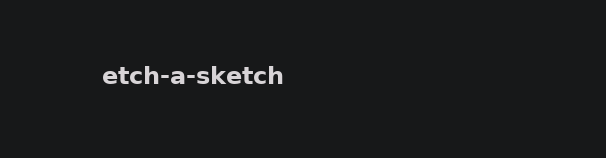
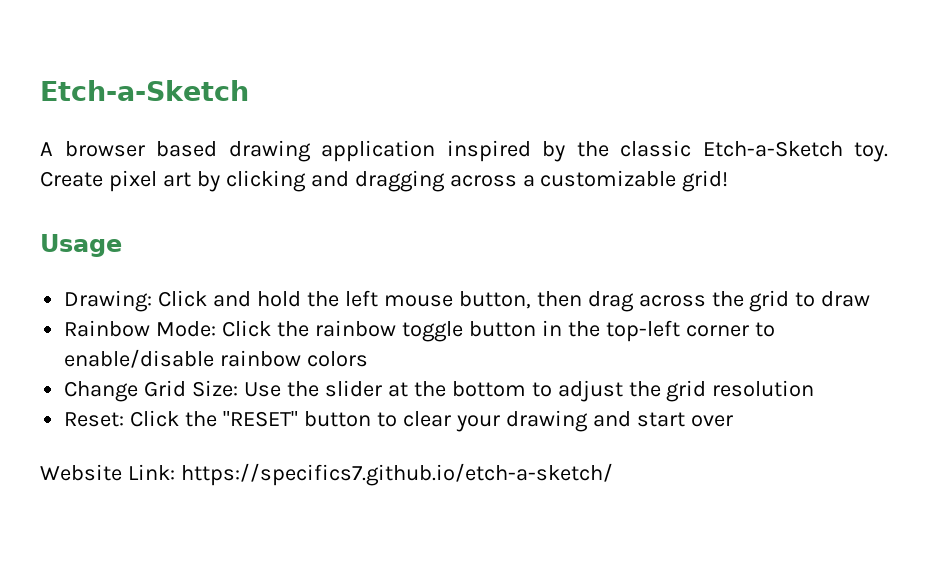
[102,66,284,84] etch-a-sketch -> [40,80,249,101] [40,140,888,162] [40,170,729,192] [40,234,122,257] [64,290,871,312] [64,320,775,342] [64,349,369,368] [64,380,815,402] [64,410,733,432] [40,463,613,486] Etch-a-Sketch // A browser based drawing application inspired by the classic Etch-a-Sketch toy. Create pixel art by clicking and dragging across a customizable grid! // Usage // Drawing: Click and hold the left mouse button, then drag across the grid to draw // Rainbow Mode: Click the rainbow toggle button in the top-left corner to enable/disable rainbow colors // Change Grid Size: Use the slider at the bottom to adjust the grid resolution // Reset: Click the "RESET" button to clear your drawing and start over // Website Link: https://specifics7.github.io/etch-a-sketch/

